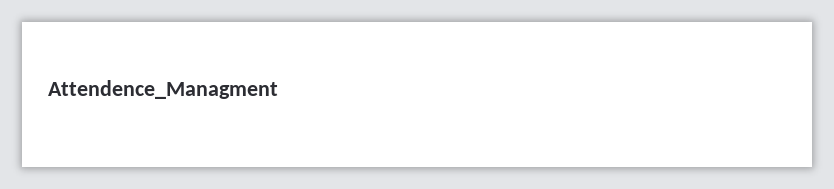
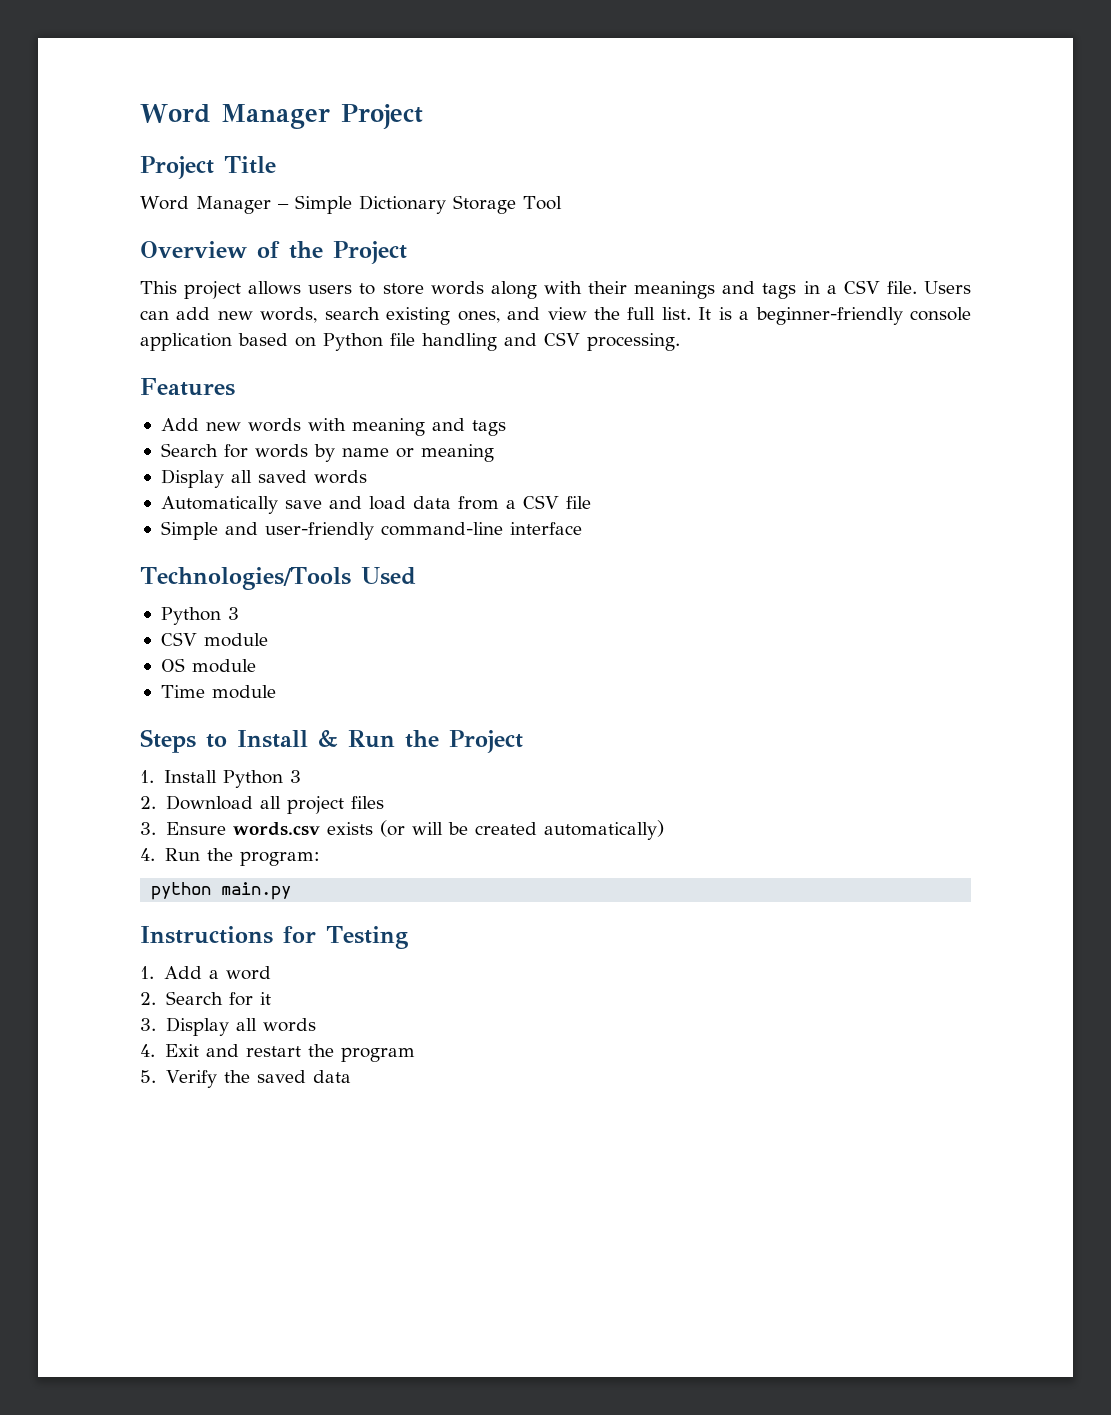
[48,80,278,99] Attendence_Managment -> [140,104,423,129] [140,156,276,179] [140,195,562,214] [140,241,407,264] [140,280,972,299] [140,307,971,325] [140,332,680,351] [140,378,235,396] [160,418,506,436] [160,443,494,462] [160,469,367,488] [160,495,591,514] [160,521,582,540] [140,567,416,590] [160,607,239,625] [160,632,268,647] [160,658,256,673] [160,685,276,699] [140,729,523,753] [140,770,302,788] [140,795,384,814] [140,820,664,840] [140,848,320,866] [151,882,292,900] [140,926,408,949] [140,966,272,980] [140,991,271,1006] [140,1017,316,1036] [140,1044,415,1062] [140,1070,352,1088] Word Manager Project // Project Title // Word Manager – Simple Dictionary Storage Tool // Overview of the Project // This project allows users to store words along with their meanings and tags in a CSV file. Users can add new words, search existing ones, and view the full list. It is a beginner-friendly console application based on Python file handling and CSV processing. // Features // Add new words with meaning and tags // Search for words by name or meaning // Display all saved words // Automatically save and load data from a CSV file // Simple and user-friendly command-line interface // Technologies/Tools Used // Python 3 // CSV module // OS module // Time module // Steps to Install & Run the Project // 1. Install Python 3 // 2. Download all project files // 3. Ensure words.csv exists (or will be created automatically) // 4. Run the program: // python main.py // Instructions for Testing // 1. Add a word // 2. Search for it // 3. Display all words // 4. Exit and restart the program // 5. Verify the saved data

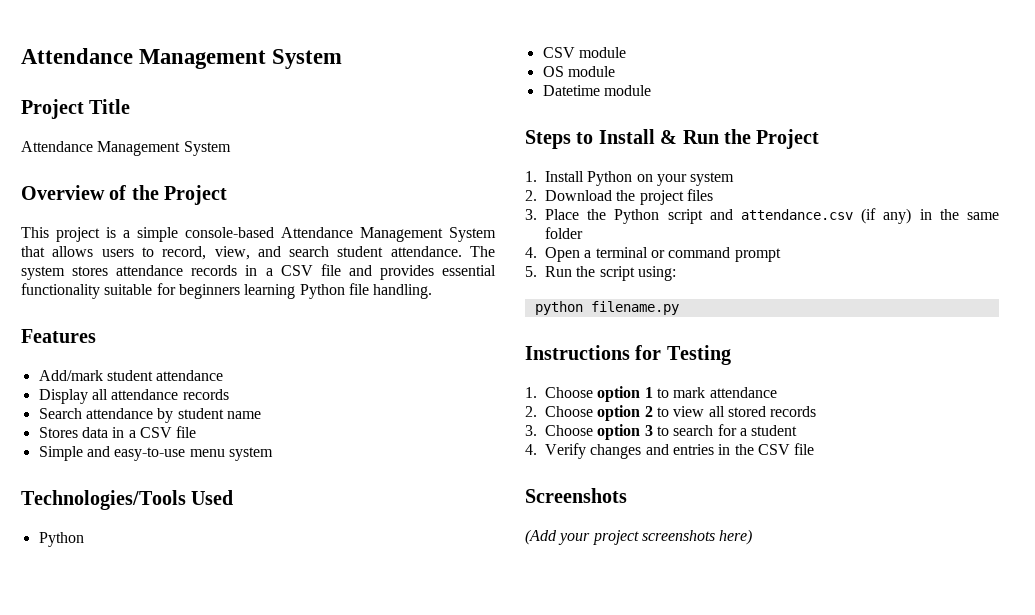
[140,104,423,129] Word Manager Project -> [21,48,343,69] Attendance Management System
[140,195,562,214] Word Manager – Simple Dictionary Storage Tool -> [21,141,231,156] Attendance Management System
[248,280,972,299] [140,307,971,325] [140,332,680,351] [140,378,235,396] [160,418,506,436] [160,443,494,462] [160,469,367,488] [160,496,499,514] allows users to store words along with their meanings and tags in a CSV file. Users can add new words, search existing ones, and view the full list. It is a beginner-friendly console application based on Python file handling and CSV processing. // Features // Add new words with meaning and tags // Search for words by name or meaning // Display all saved words // Automatically save and load data from -> [106,227,496,242] [21,246,496,260] [21,264,497,280] [21,283,433,299] [21,329,96,343] [38,370,224,381] [38,389,229,404] [38,408,261,423] [38,427,125,438] is a simple console-based Attendance Management System that allows users to record, view, and search student attendance. The system stores attendance records in a CSV file and provides essential functionality suitable for beginners learning Python file handling. // Features // Add/mark student attendance // Display all attendance records // Search attendance by student name // Stores data in
[264,522,582,540] user-friendly command-line interface -> [114,447,273,461] easy-to-use menu system
[227,607,239,620] 3 -> (84, 539) none
[160,685,205,698] Time -> [542,85,600,96] Datetime
[290,770,302,783] 3 -> [636,172,735,186] on your system
[259,796,281,809] all -> [616,190,636,201] the
[165,820,664,840] [140,848,320,866] Ensure words.csv exists (or will be created automatically) // 4. Run the program: -> [545,208,999,224] [545,227,583,239] [525,247,781,262] [525,266,676,281] Place the Python script and attendance.csv (if any) in the same folder // 4. Open a terminal or command prompt // 5. Run the script using:
[221,882,292,900] main.py -> [590,301,679,315] filename.py
[164,966,272,980] [140,991,271,1006] [140,1017,316,1036] [140,1044,415,1062] [140,1070,352,1088] Add a word // 2. Search for it // 3. Display all words // 4. Exit and restart the program // 5. Verify the saved data -> [545,386,777,402] [525,405,817,421] [525,424,798,440] [525,443,815,459] [525,488,627,503] [525,529,753,545] Choose option 1 to mark attendance // 2. Choose option 2 to view all stored records // 3. Choose option 3 to search for a student // 4. Verify changes and entries in the CSV file // Screenshots // (Add your project screenshots here)

